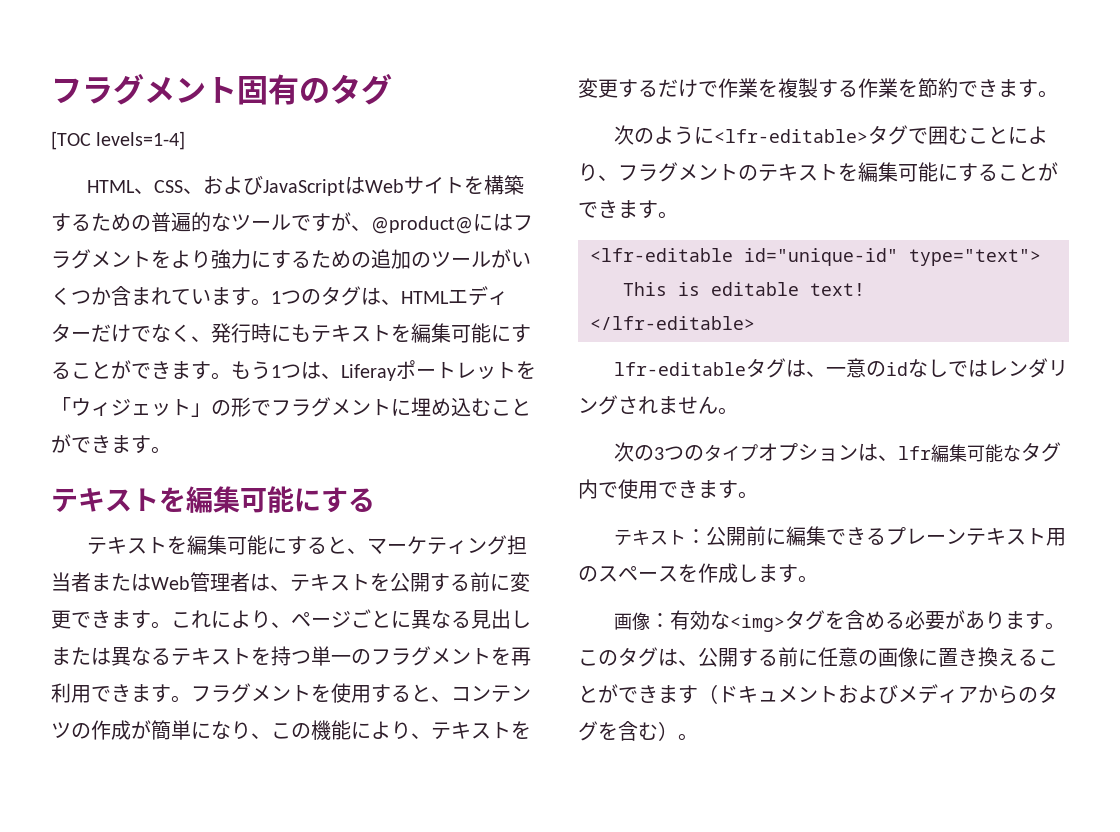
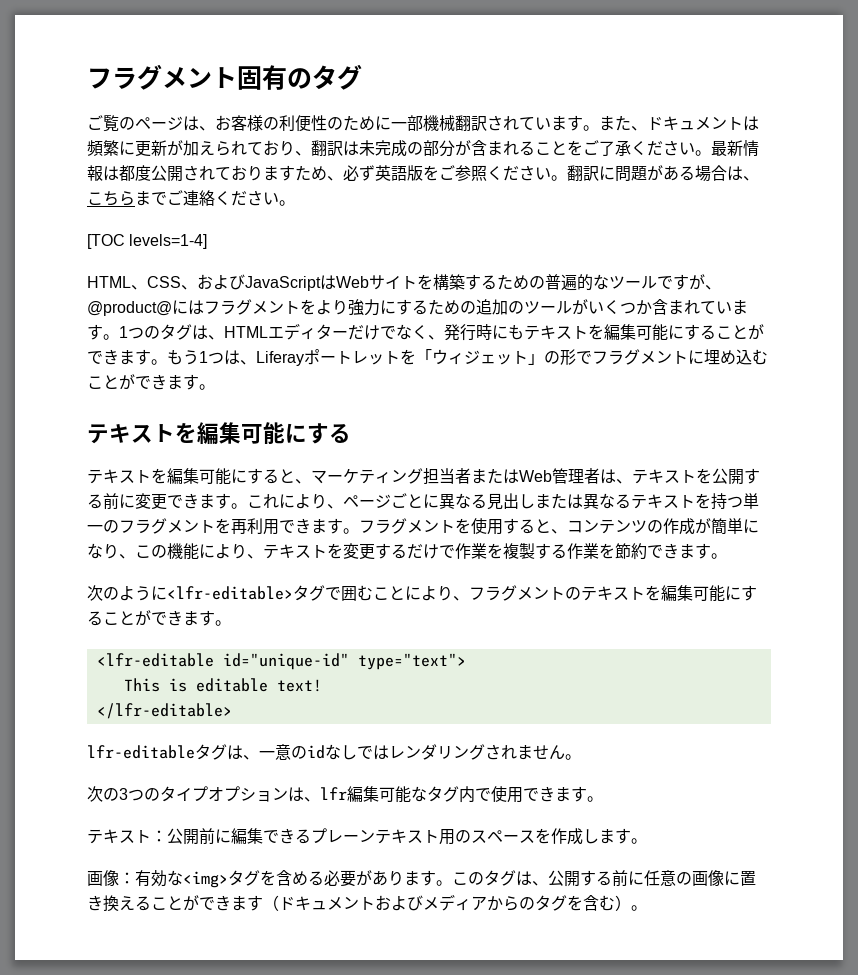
(392, 89) none -> [87,115,759,132] [87,140,759,157] [87,165,759,182] [87,190,295,206] // ご覧のページは、お客様の利便性のために一部機械翻訳されています。また、ドキュメントは頻繁に更新が加えられており、翻訳は未完成の部分が含まれることをご了承ください。最新情報は都度公開されておりますため、必ず英語版をご参照ください。翻訳に問題がある場合は、こちらまでご連絡ください。

